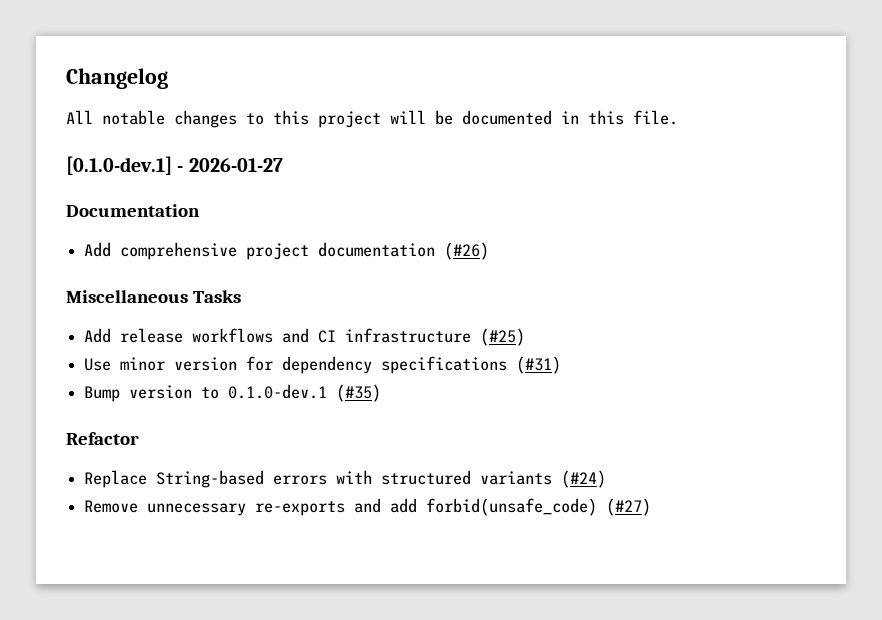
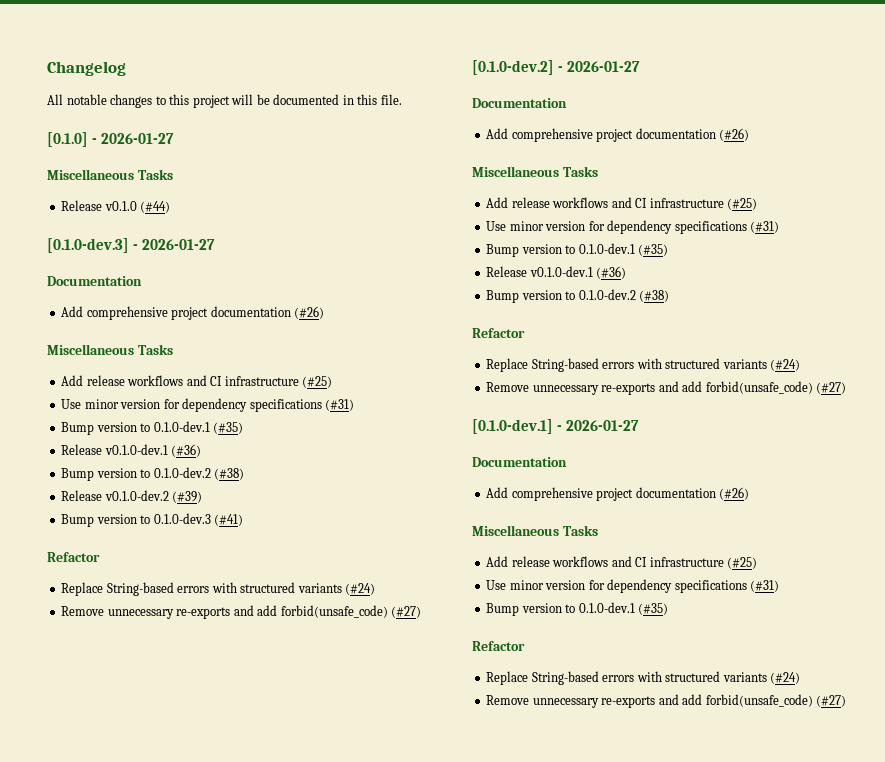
(678, 117) none -> [47,132,175,147] [47,169,173,180] [61,200,171,213] [47,238,216,253] [47,276,142,286] [61,306,325,320] [47,344,173,355] [61,375,333,388] [61,398,355,412] [61,421,244,435] [61,444,202,457] [61,467,245,481] [61,490,203,503] [61,513,244,527] [47,552,100,562] [61,582,376,596] [61,605,422,619] [472,60,641,75] [472,98,567,108] [486,128,750,142] [472,166,598,177] [486,197,758,210] [486,220,780,234] [486,243,669,257] [486,266,627,279] [486,289,670,303] [472,328,525,338] [486,358,801,372] [486,381,847,395] // [0.1.0] - 2026-01-27 // Miscellaneous Tasks // Release v0.1.0 (#44) // [0.1.0-dev.3] - 2026-01-27 // Documentation // Add comprehensive project documentation (#26) // Miscellaneous Tasks // Add release workflows and CI infrastructure (#25) // Use minor version for dependency specifications (#31) // Bump version to 0.1.0-dev.1 (#35) // Release v0.1.0-dev.1 (#36) // Bump version to 0.1.0-dev.2 (#38) // Release v0.1.0-dev.2 (#39) // Bump version to 0.1.0-dev.3 (#41) // Refactor // Replace String-based errors with structured variants (#24) // Remove unnecessary re-exports and add forbid(unsafe_code) (#27) // [0.1.0-dev.2] - 2026-01-27 // Documentation // Add comprehensive project documentation (#26) // Miscellaneous Tasks // Add release workflows and CI infrastructure (#25) // Use minor version for dependency specifications (#31) // Bump version to 0.1.0-dev.1 (#35) // Release v0.1.0-dev.1 (#36) // Bump version to 0.1.0-dev.2 (#38) // Refactor // Replace String-based errors with structured variants (#24) // Remove unnecessary re-exports and add forbid(unsafe_code) (#27)

